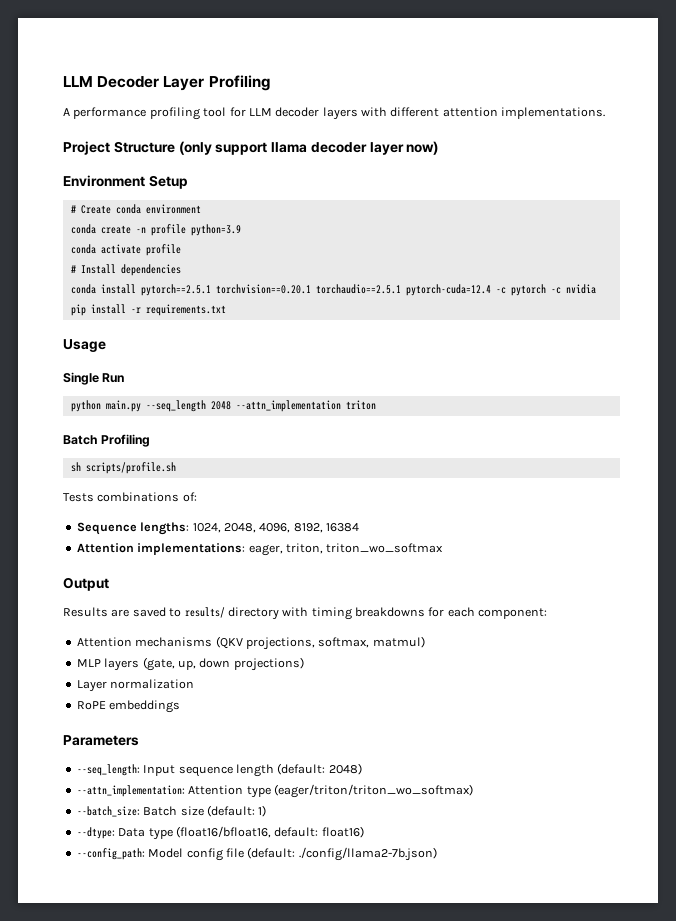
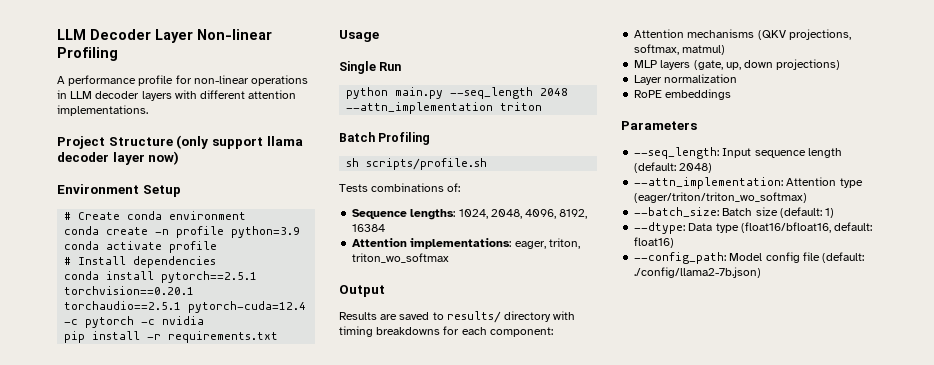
(205, 83) none -> [197,29,272,40] Non-linear
[149,107,246,120] profiling tool for -> [138,75,309,86] [57,90,67,99] profile for non-linear operations in

